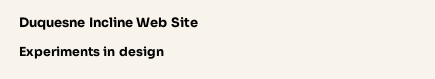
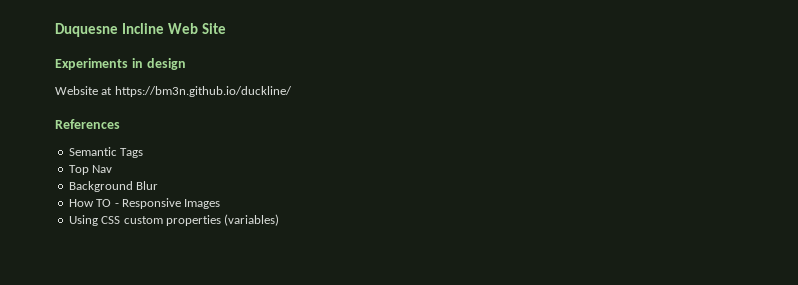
(164, 52) none -> [55,86,292,97] [55,119,120,129] [68,147,144,158] [68,165,113,175] [68,181,159,192] [68,198,221,209] [68,214,280,226] // Website at https://bm3n.github.io/duckline/ // References // Semantic Tags // Top Nav // Background Blur // How TO - Responsive Images // Using CSS custom properties (variables)

